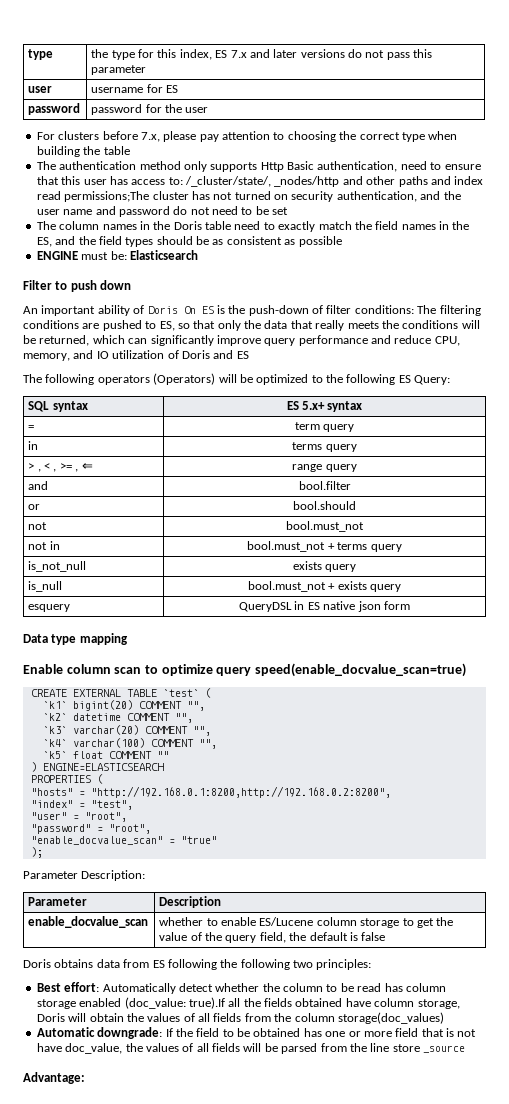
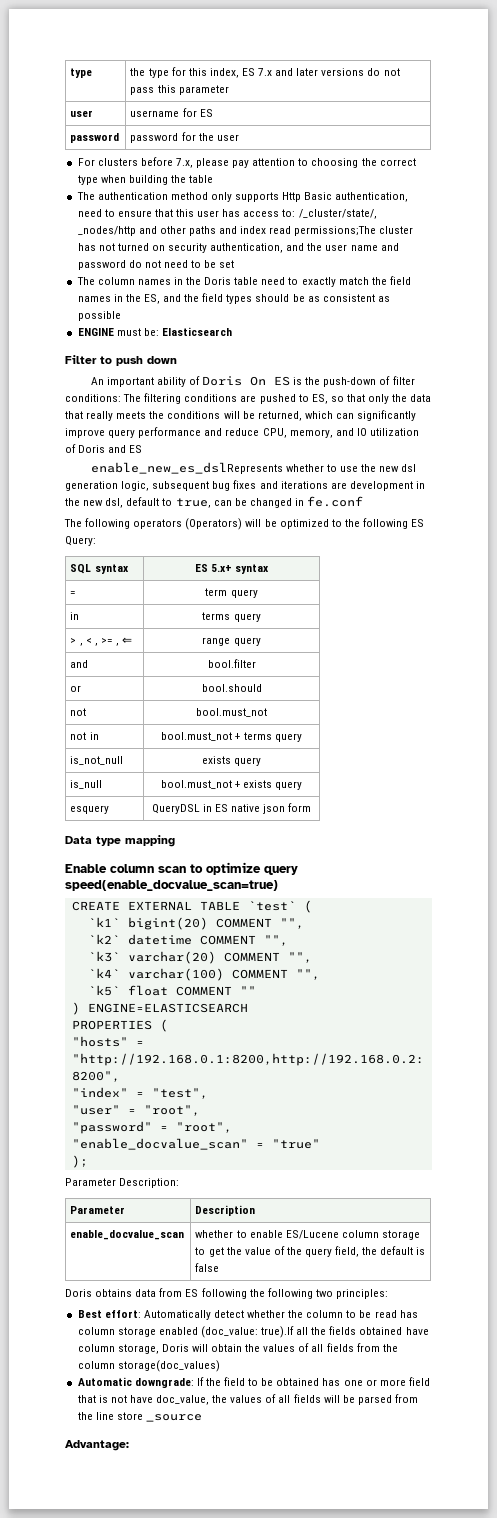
(249, 355) none -> [90,462,417,474] [65,480,425,491] [65,496,364,508] // enable_new_es_dslRepresents whether to use the new dsl generation logic, subsequent bug fixes and iterations are development in the new dsl, default to true, can be changed in fe.conf

